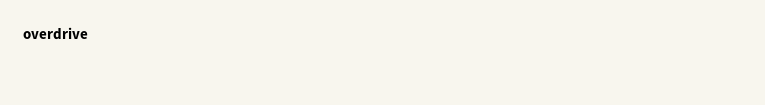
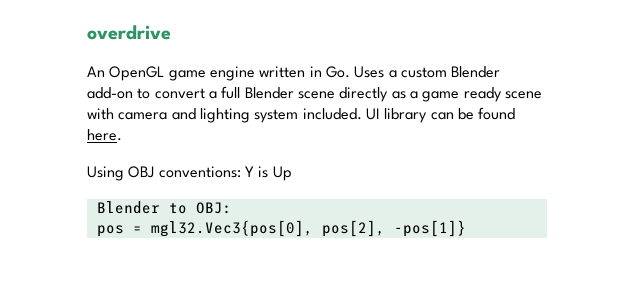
(88, 33) none -> [87,66,501,81] [87,86,542,102] [87,107,516,123] [87,129,122,141] [87,166,292,181] [96,201,232,214] [96,220,466,237] // An OpenGL game engine written in Go. Uses a custom Blender add-on to convert a full Blender scene directly as a game ready scene with camera and lighting system included. UI library can be found here. // Using OBJ conventions: Y is Up // Blender to OBJ: // pos = mgl32.Vec3{pos[0], pos[2], -pos[1]}

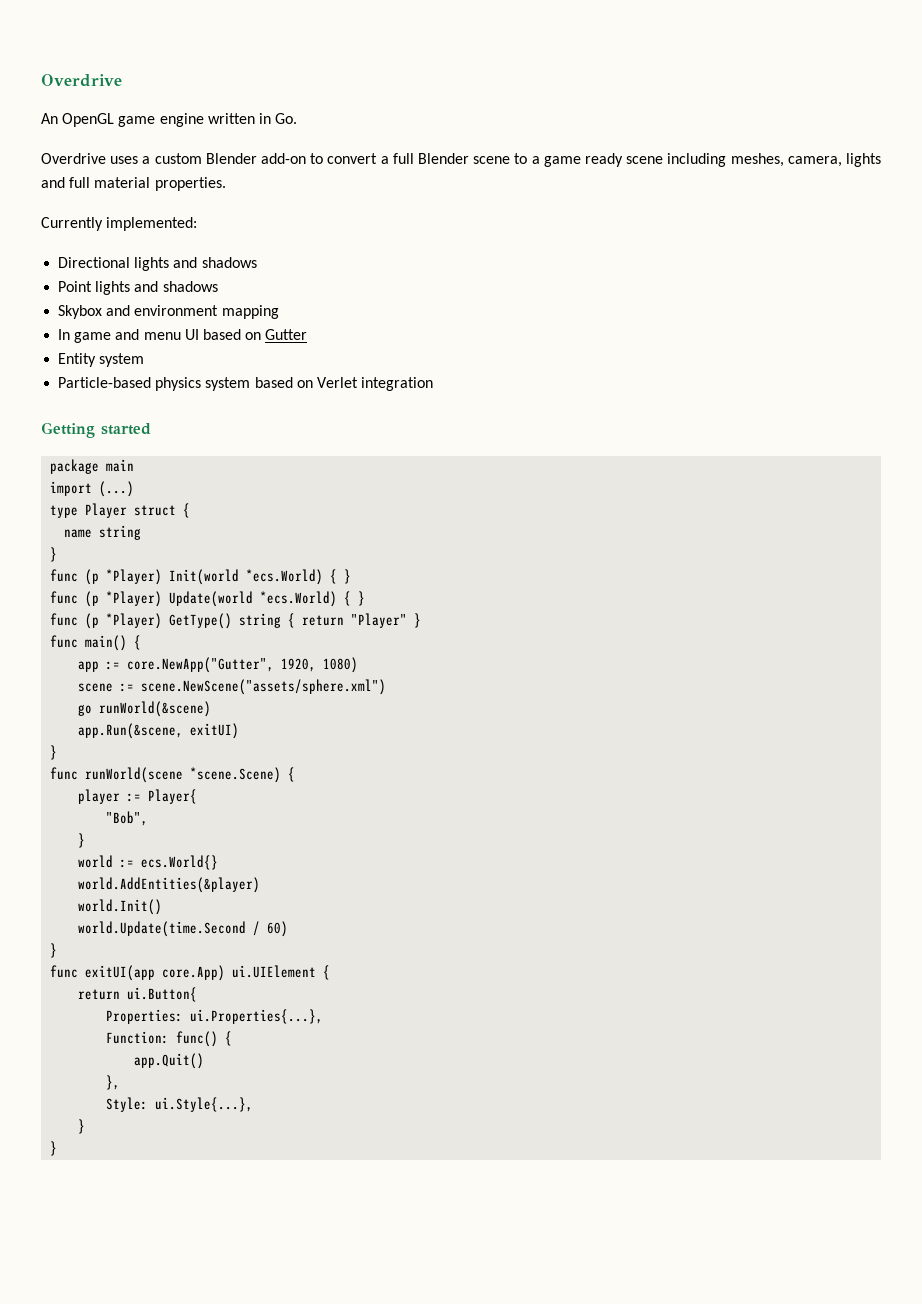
[87,25,171,40] overdrive -> [41,74,122,87] Overdrive
[354,66,385,78] Uses -> [41,153,139,164] // Overdrive uses
[339,87,406,102] directly as -> [514,153,528,164] to
[87,107,516,123] [87,129,122,141] [87,166,292,181] [96,201,232,214] [96,220,466,237] with camera and lighting system included. UI library can be found here. // Using OBJ conventions: Y is Up // Blender to OBJ: // pos = mgl32.Vec3{pos[0], pos[2], -pos[1]} -> [667,153,882,167] [41,177,226,191] [41,217,198,231] [58,257,257,271] [58,281,218,295] [58,305,279,319] [58,329,308,343] [58,353,145,367] [58,377,434,391] [41,422,151,438] [50,459,135,474] [50,481,135,497] [50,503,191,518] [64,525,142,540] [50,547,58,562] [50,569,352,585] [50,591,366,607] [50,613,422,629] [50,635,142,651] [78,657,359,673] [78,679,387,695] [78,701,212,717] [78,723,240,739] [50,745,58,760] [50,767,296,783] [78,789,198,804] [106,811,149,826] [78,833,86,848] [78,855,219,870] [78,877,261,893] [78,899,163,915] [78,921,289,937] [50,943,58,958] [50,965,331,981] [78,987,198,1002] [106,1009,324,1024] [106,1031,233,1047] [134,1053,205,1069] [106,1075,121,1090] [106,1097,254,1112] [78,1119,86,1134] [50,1141,58,1156] including meshes, camera, lights and full material properties. // Currently implemented: // Directional lights and shadows // Point lights and shadows // Skybox and environment mapping // In game and menu UI based on Gutter // Entity system // Particle-based physics system based on Verlet integration // Getting started // package main // import (...) // type Player struct { // name string // } // func (p *Player) Init(world *ecs.World) { } // func (p *Player) Update(world *ecs.World) { } // func (p *Player) GetType() string { return "Player" } // func main() { // app := core.NewApp("Gutter", 1920, 1080) // scene := scene.NewScene("assets/sphere.xml") // go runWorld(&scene) // app.Run(&scene, exitUI) // } // func runWorld(scene *scene.Scene) { // player := Player{ // "Bob", // } // world := ecs.World{} // world.AddEntities(&player) // world.Init() // world.Update(time.Second / 60) // } // func exitUI(app core.App) ui.UIElement { // return ui.Button{ // Properties: ui.Properties{...}, // Function: func() { // app.Quit() // }, // Style: ui.Style{...}, // } // }

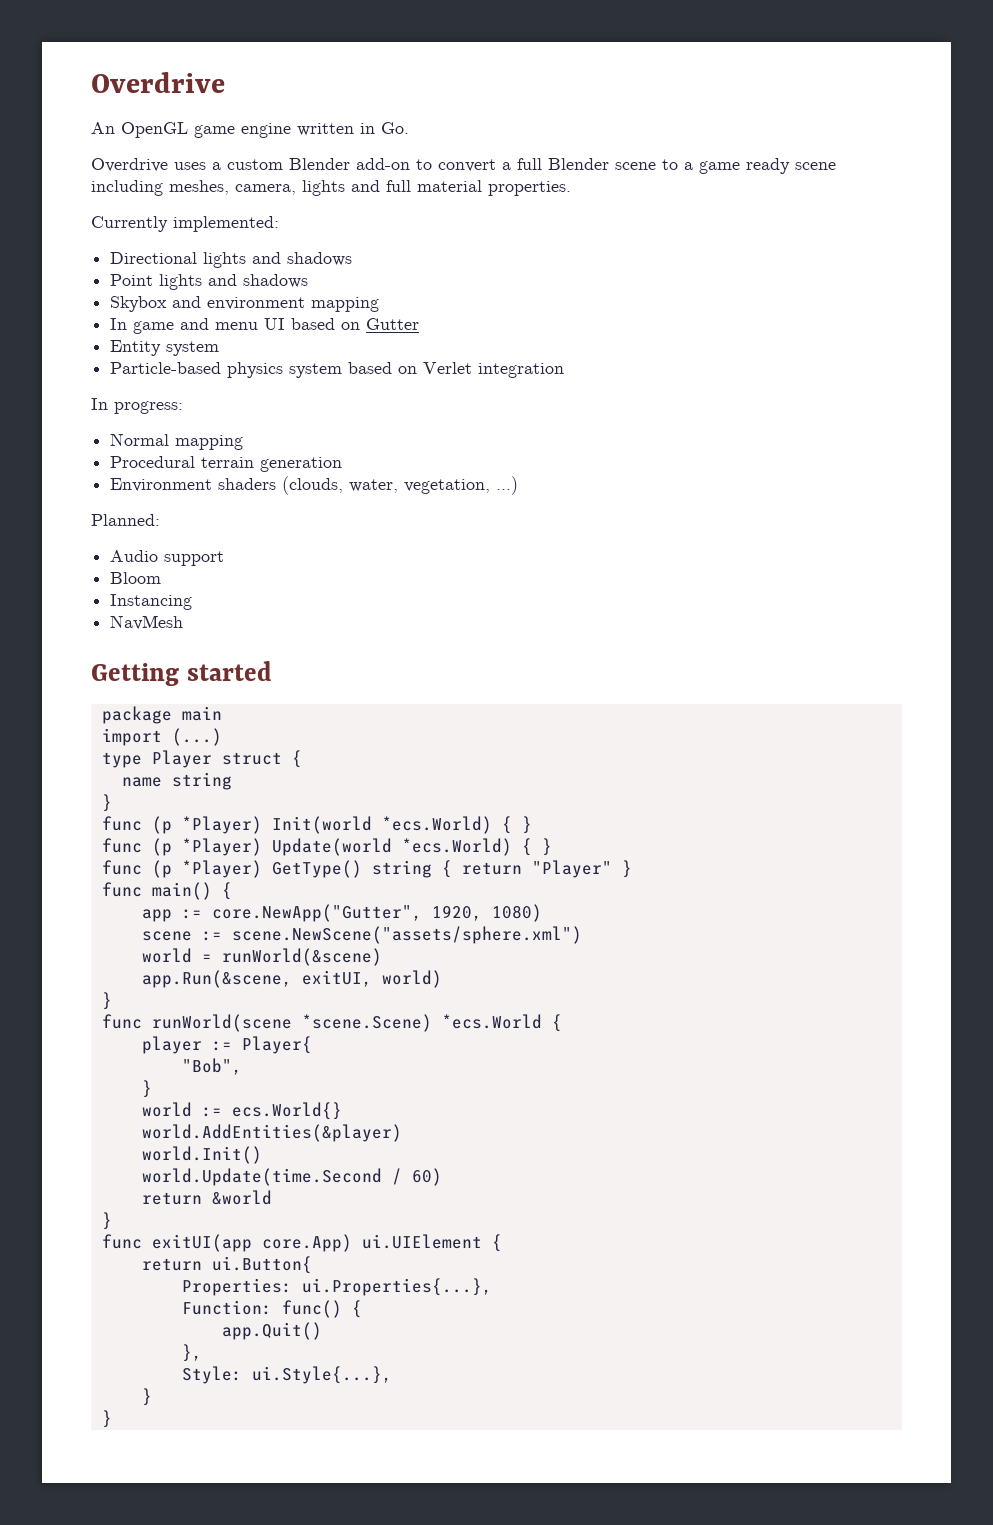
(434, 384) none -> [91,398,183,414] [110,433,244,450] [110,456,343,472] [110,476,519,495] [91,514,160,526] [110,550,225,566] [110,572,162,584] [110,594,193,610] [110,615,184,630] // In progress: // Normal mapping // Procedural terrain generation // Environment shaders (clouds, water, vegetation, ...) // Planned: // Audio support // Bloom // Instancing // NavMesh
[78,704,93,716] go -> [141,948,212,963] world =
[190,723,240,739] exitUI) -> [301,970,442,988] exitUI, world)
(282, 775) none -> [441,1014,542,1029] *ecs.World
(289, 929) none -> [141,1190,272,1205] // return &world

